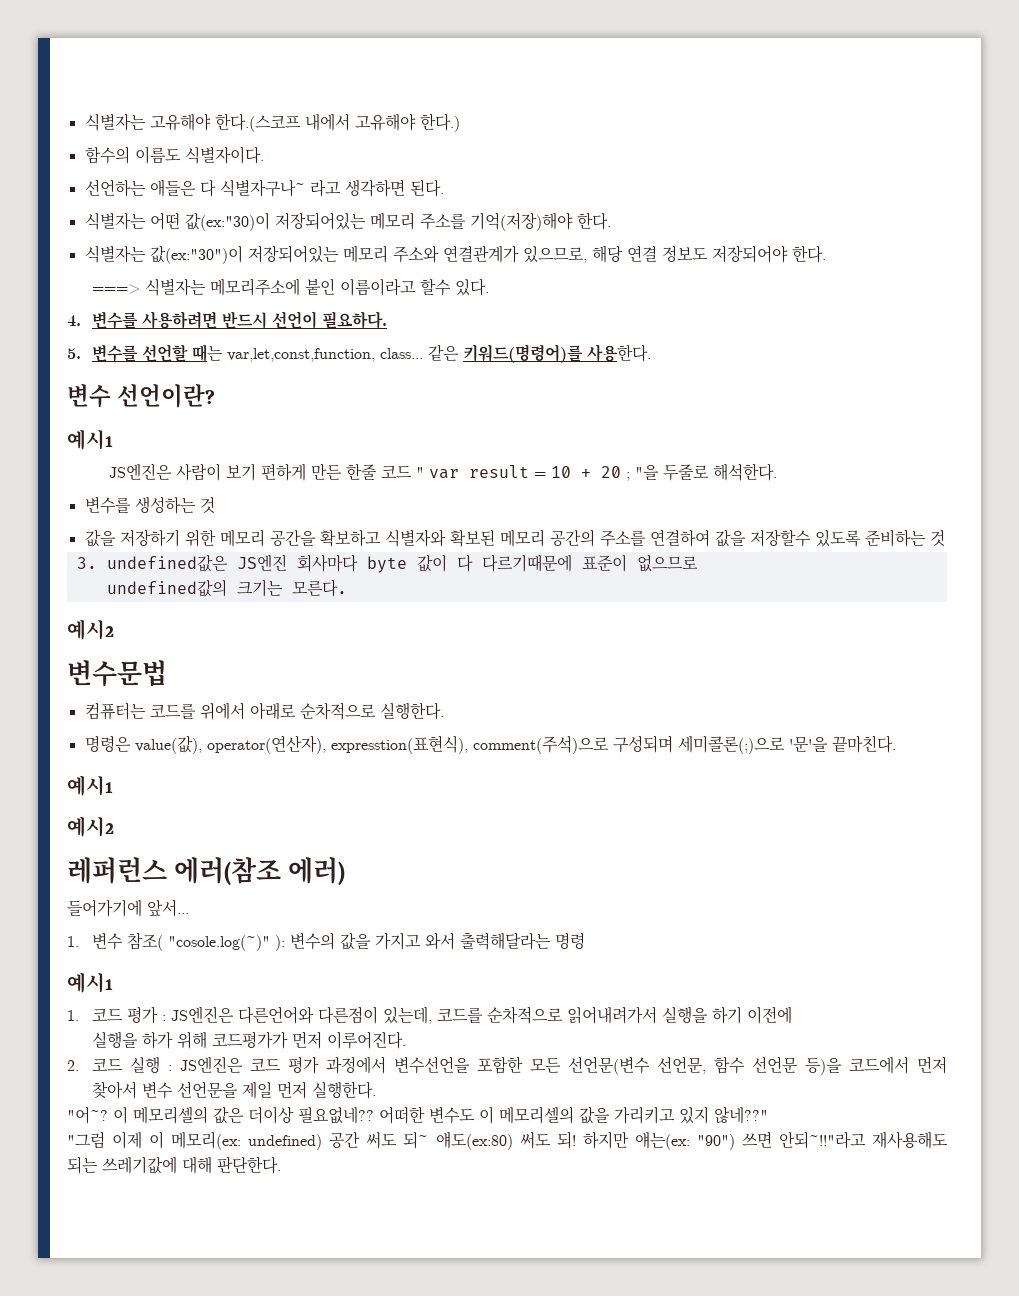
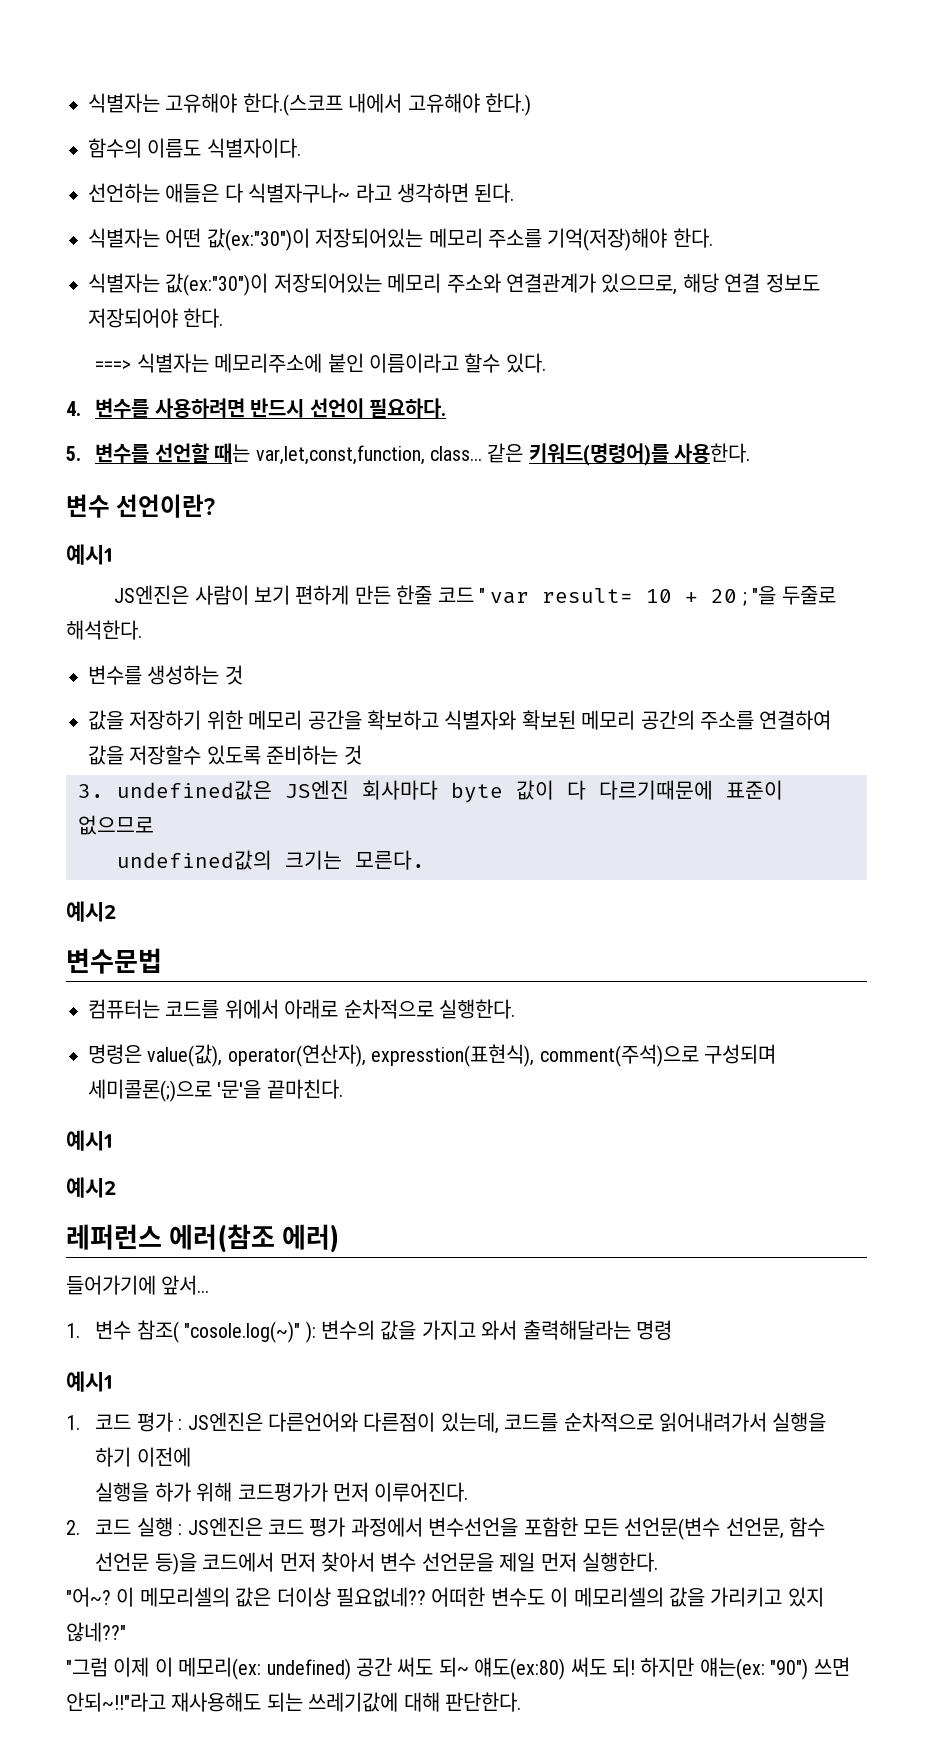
[184,212,270,231] 값(ex:"30)이 -> [206,228,310,251] 값(ex:"30")이
[468,465,546,478] result = -> [542,588,634,603] result=

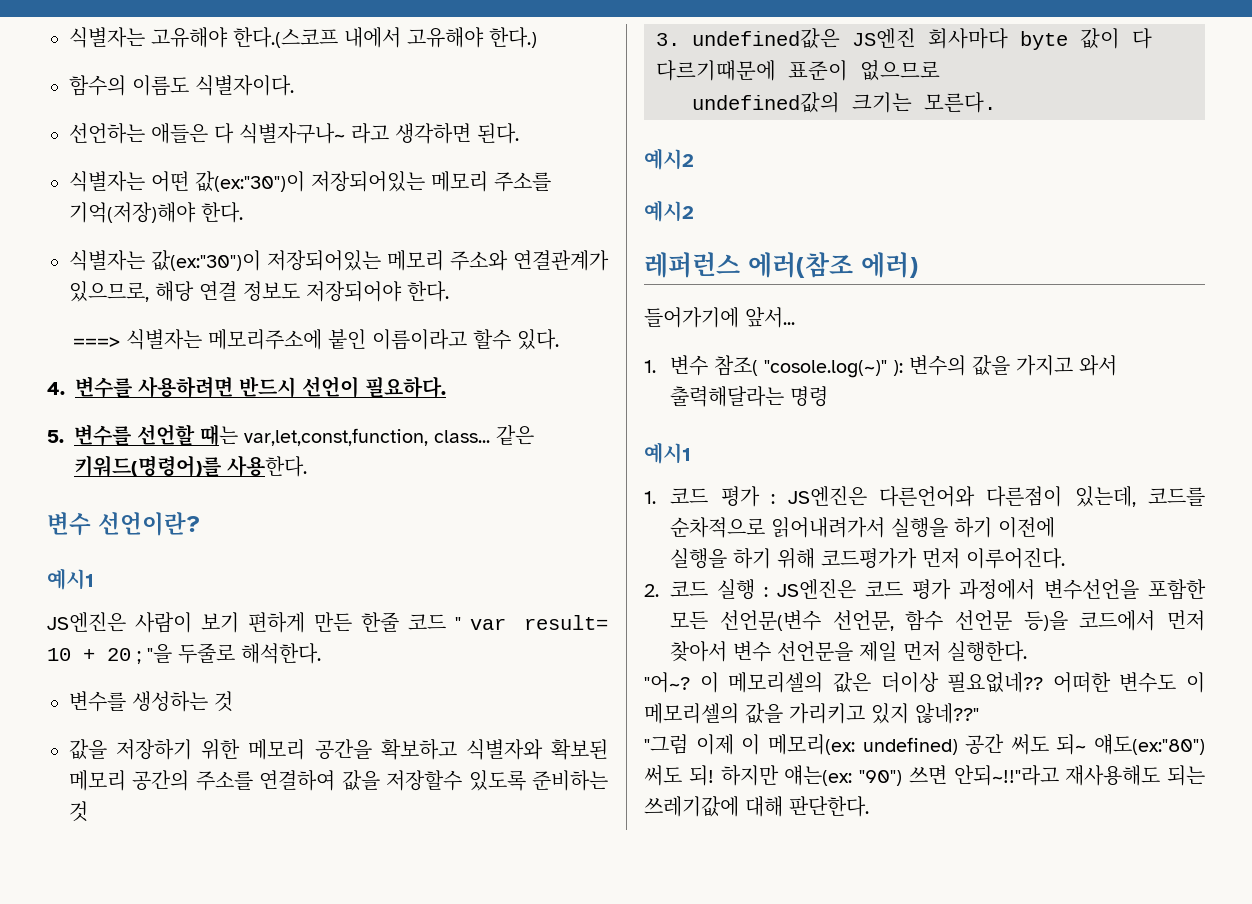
[66,948,162,974] [88,999,515,1019] [88,1044,776,1067] [88,1079,343,1102] [66,1130,113,1151] // 변수문법 // 컴퓨터는 코드를 위에서 아래로 순차적으로 실행한다. // 명령은 value(값), operator(연산자), expresstion(표현식), comment(주석)으로 구성되며 세미콜론(;)으로 '문'을 끝마친다. // 예시1 -> (694, 159) none
[154,1482,191,1502] 하가 -> [733,548,772,569] 하기
[474,1657,566,1680] 얘도(ex:80) -> [1094,734,1205,755] 얘도(ex:"80")

